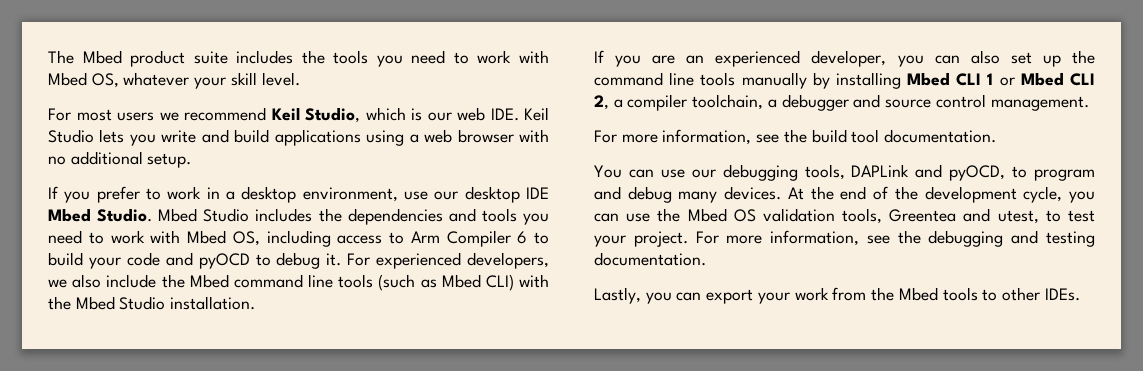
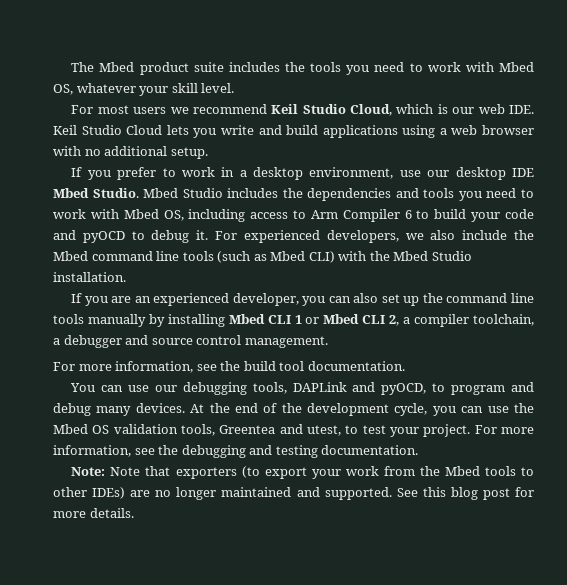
[305,107,360,123] Studio, -> [302,104,393,116] Studio Cloud,
(94, 136) none -> [126,125,163,135] Cloud
[594,287,702,304] Lastly, you can -> [71,466,260,479] Note: Note that exporters (to
[1044,288,1080,301] IDEs. -> [92,487,534,500] [53,508,134,518] IDEs) are no longer maintained and supported. See this blog post for more details.

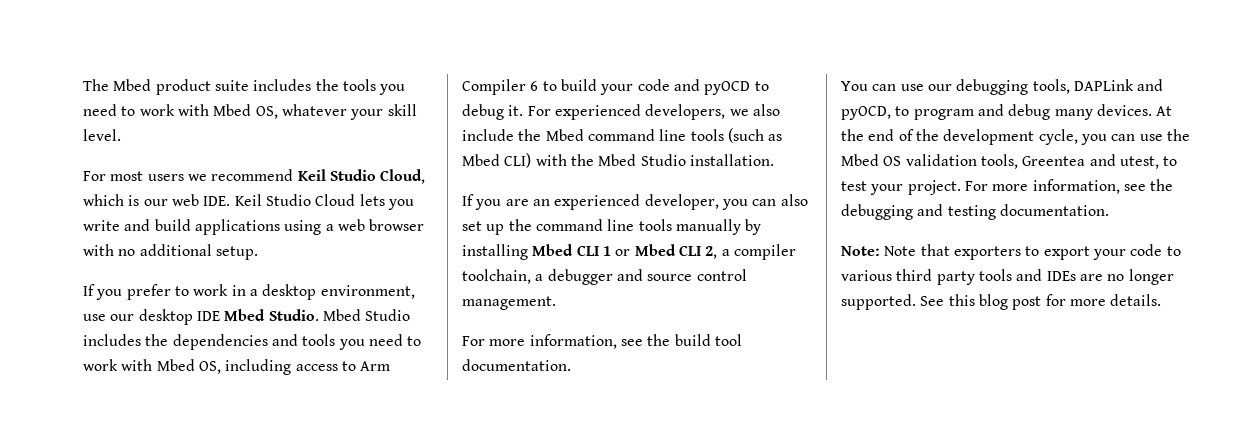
[241,466,260,478] (to -> [1025,246,1040,256] to
[345,466,535,476] [53,487,126,499] work from the Mbed tools to other IDEs) -> [1130,244,1181,256] [841,269,1076,285] code to various third party tools and IDEs
[221,487,320,497] maintained and -> (1174, 277) none

